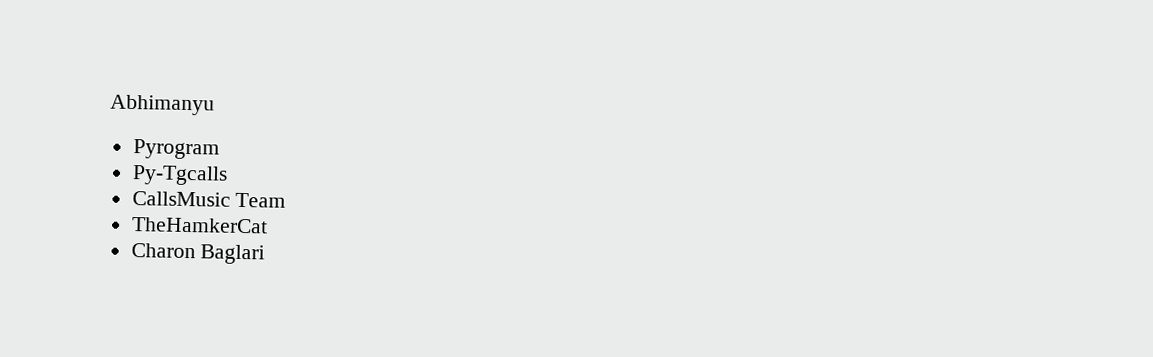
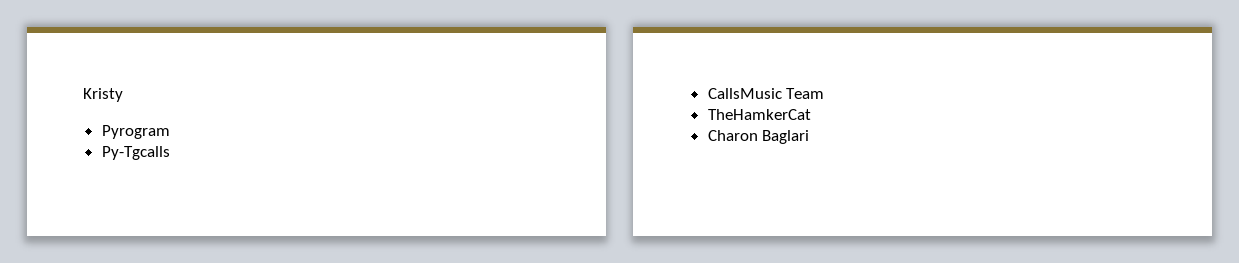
[110,94,215,116] Abhimanyu -> [83,88,123,102] Kristy

